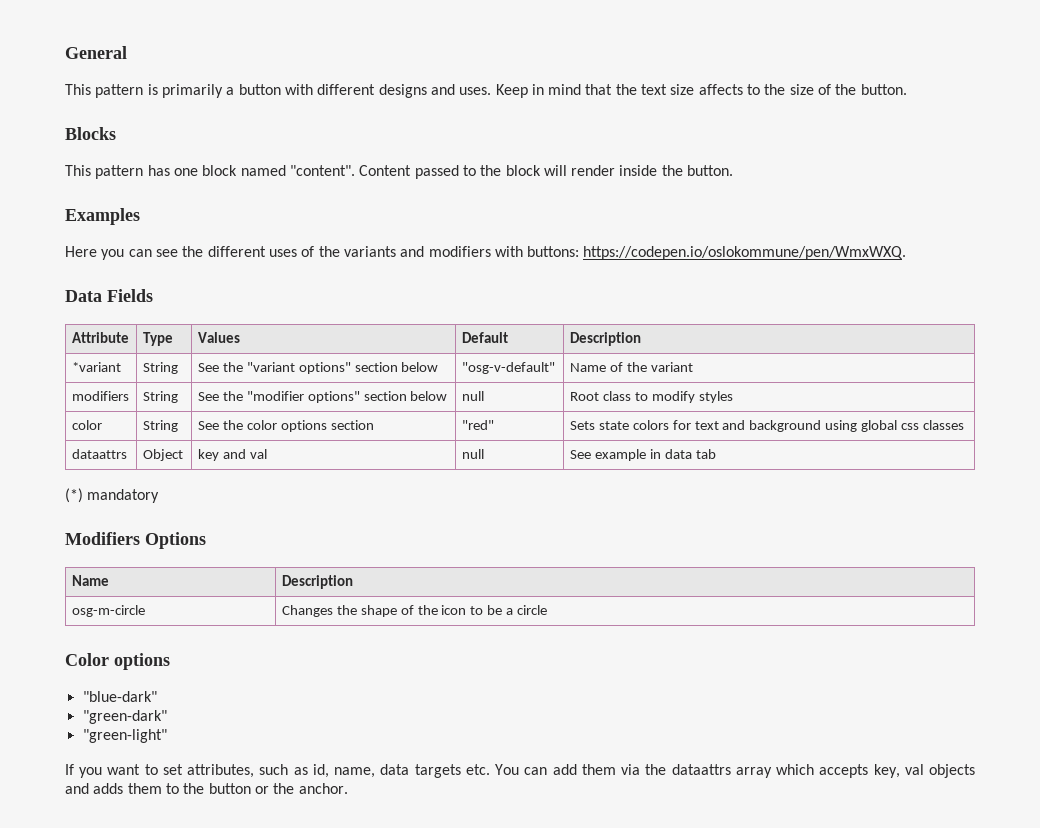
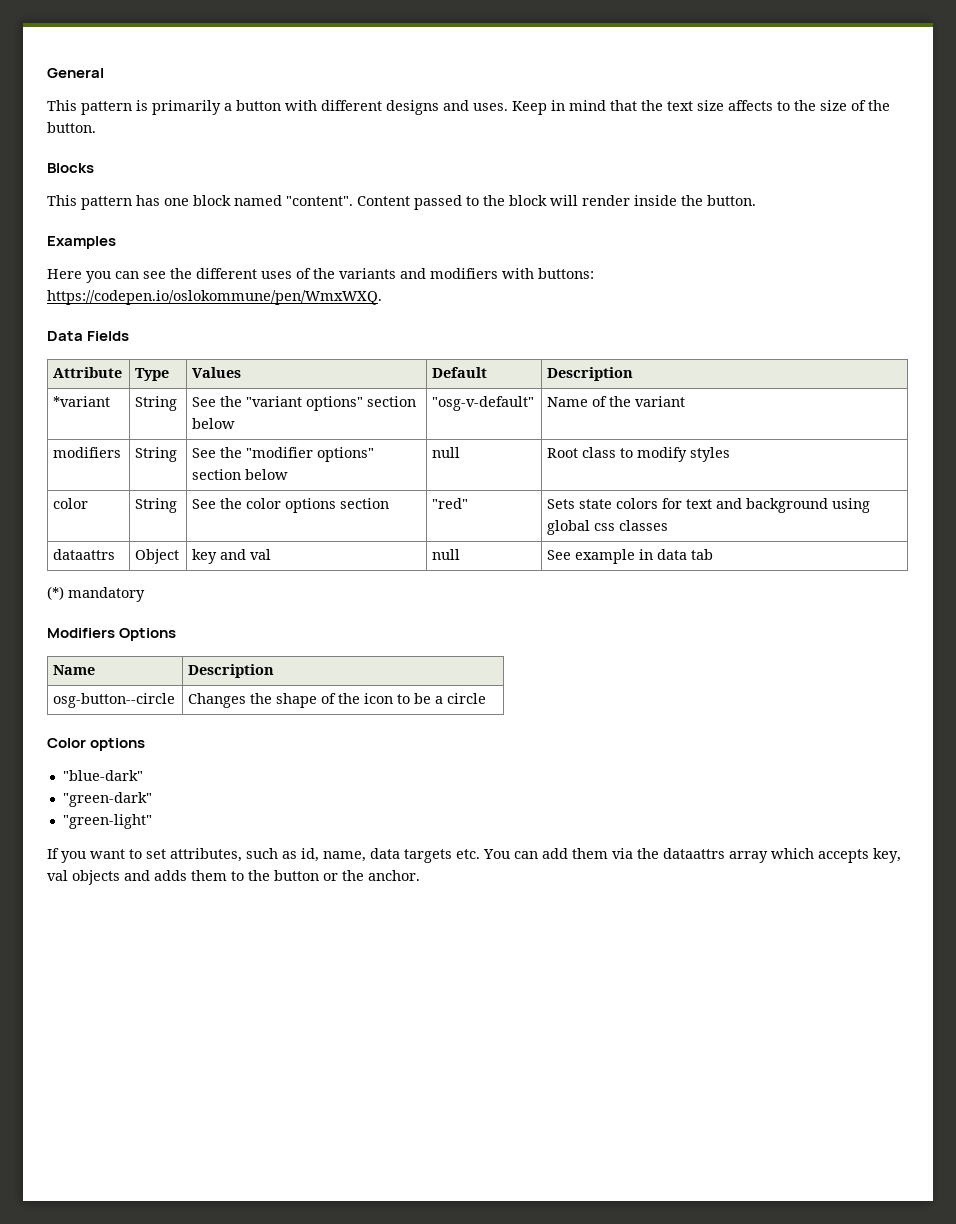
[71,605,145,617] osg-m-circle -> [53,693,176,708] osg-button--circle

